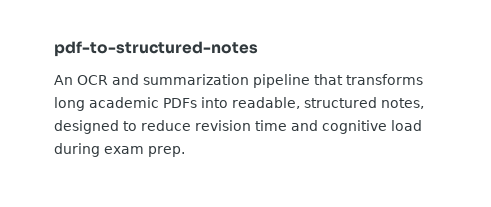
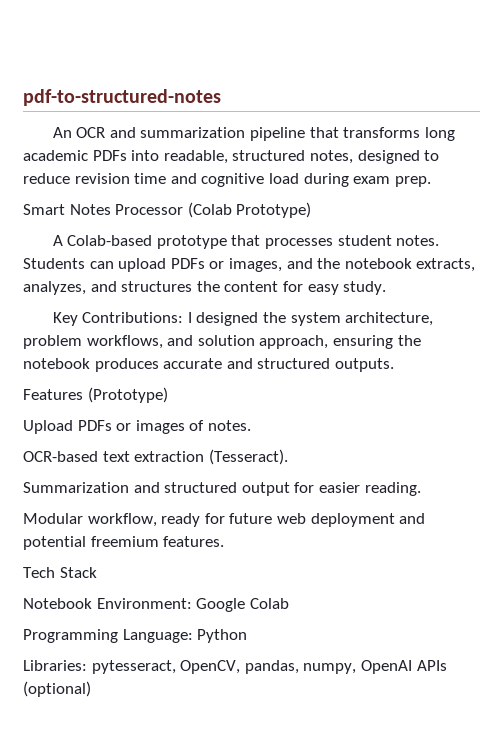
(185, 151) none -> [23,202,312,218] [52,235,440,249] [23,258,476,272] [23,281,387,295] [52,312,434,326] [23,335,421,349] [23,358,394,372] [23,387,168,403] [23,420,251,434] [23,449,288,465] [23,482,421,496] [23,513,426,527] [23,536,225,550] [23,567,97,578] [23,598,289,612] [23,629,248,643] [23,660,447,674] [23,681,91,697] // Smart Notes Processor (Colab Prototype) // A Colab-based prototype that processes student notes. Students can upload PDFs or images, and the notebook extracts, analyzes, and structures the content for easy study. // Key Contributions: I designed the system architecture, problem workflows, and solution approach, ensuring the notebook produces accurate and structured outputs. // Features (Prototype) // Upload PDFs or images of notes. // OCR-based text extraction (Tesseract). // Summarization and structured output for easier reading. // Modular workflow, ready for future web deployment and potential freemium features. // Tech Stack // Notebook Environment: Google Colab // Programming Language: Python // Libraries: pytesseract, OpenCV, pandas, numpy, OpenAI APIs (optional)

